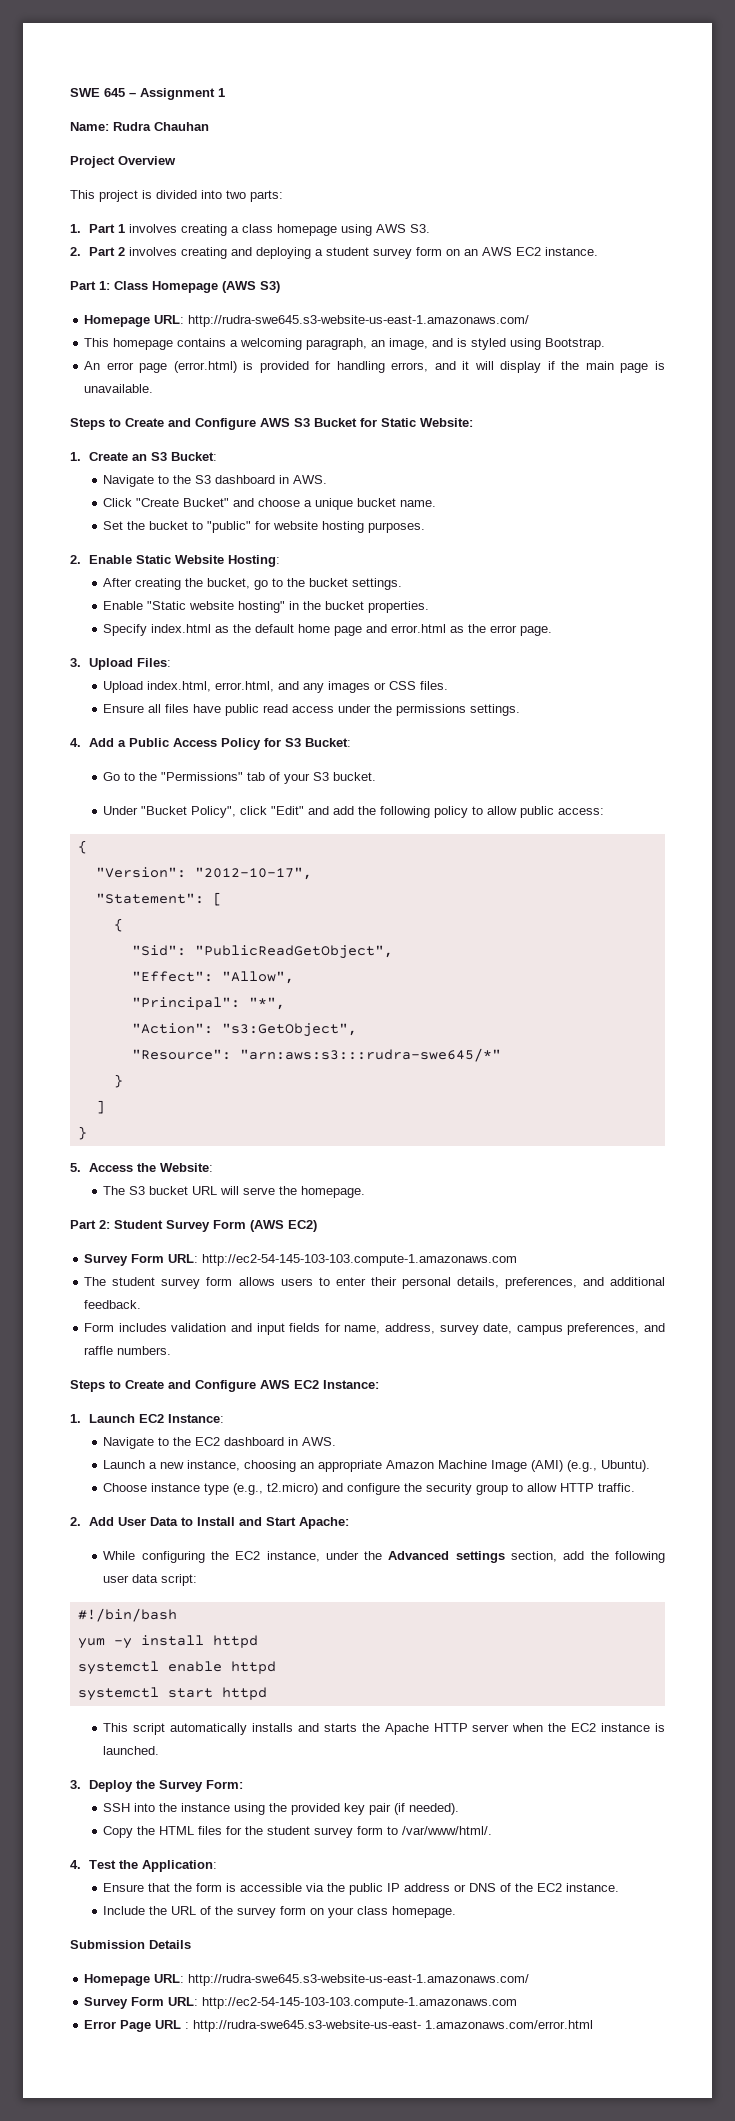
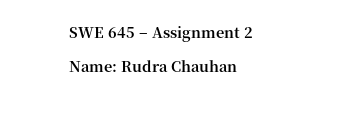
[218,88,225,97] 1 -> [244,27,253,38] 2
[70,156,176,168] [70,190,283,202] [70,224,430,236] [70,247,598,259] [70,281,280,293] [84,315,530,327] [84,338,606,350] [84,361,665,373] [84,384,154,393] [70,418,473,430] [70,452,217,461] [103,475,328,487] [103,498,437,510] [103,521,426,533] [70,555,280,567] [103,578,403,590] [103,601,430,613] [103,624,553,636] [70,658,171,670] [103,681,449,693] [103,704,521,716] [70,738,351,750] [103,772,377,784] [103,806,605,818] [77,840,87,854] [95,867,312,880] [95,892,222,906] [113,918,123,932] [131,945,393,959] [131,971,294,984] [131,997,285,1010] [131,1023,357,1037] [131,1048,501,1062] [113,1074,123,1088] [95,1100,105,1114] [77,1126,87,1140] [70,1163,213,1172] [103,1186,366,1198] [70,1220,317,1232] [84,1254,518,1266] [84,1277,666,1289] [84,1300,142,1309] [84,1323,666,1335] [84,1346,172,1355] [70,1380,379,1392] [70,1414,224,1423] [103,1437,337,1449] [103,1460,651,1472] [103,1483,636,1495] [70,1517,349,1529] [103,1551,666,1563] [103,1574,198,1586] [77,1608,177,1622] [77,1635,258,1649] [77,1661,276,1675] [77,1687,267,1701] [103,1723,666,1735] [103,1746,160,1755] [70,1780,243,1792] [103,1803,460,1815] [103,1826,493,1838] [70,1860,217,1872] [103,1883,620,1895] [103,1906,457,1918] [70,1940,191,1949] [84,1974,530,1986] [84,1997,518,2009] [84,2020,594,2032] // Project Overview // This project is divided into two parts: // 1. Part 1 involves creating a class homepage using AWS S3. // 2. Part 2 involves creating and deploying a student survey form on an AWS EC2 instance. // Part 1: Class Homepage (AWS S3) // Homepage URL: http://rudra-swe645.s3-website-us-east-1.amazonaws.com/ // This homepage contains a welcoming paragraph, an image, and is styled using Bootstrap. // An error page (error.html) is provided for handling errors, and it will display if the main page is unavailable. // Steps to Create and Configure AWS S3 Bucket for Static Website: // 1. Create an S3 Bucket: // Navigate to the S3 dashboard in AWS. // Click "Create Bucket" and choose a unique bucket name. // Set the bucket to "public" for website hosting purposes. // 2. Enable Static Website Hosting: // After creating the bucket, go to the bucket settings. // Enable "Static website hosting" in the bucket properties. // Specify index.html as the default home page and error.html as the error page. // 3. Upload Files: // Upload index.html, error.html, and any images or CSS files. // Ensure all files have public read access under the permissions settings. // 4. Add a Public Access Policy for S3 Bucket: // Go to the "Permissions" tab of your S3 bucket. // Under "Bucket Policy", click "Edit" and add the following policy to allow public access: // { // "Version": "2012-10-17", // "Statement": [ // { // "Sid": "PublicReadGetObject", // "Effect": "Allow", // "Principal": "*", // "Action": "s3:GetObject", // "Resource": "arn:aws:s3:::rudra-swe645/*" // } // ] // } // 5. Access the Website: // The S3 bucket URL will serve the homepage. // Part 2: Student Survey Form (AWS EC2) // Survey Form URL: http://ec2-54-145-103-103.compute-1.amazonaws.com // The student survey form allows users to enter their personal details, preferences, and additional feedback. // Form includes validation and input fields for name, address, survey date, campus preferences, and raffle numbers. // Steps to Create and Configure AWS EC2 Instance: // 1. Launch EC2 Instance: // Navigate to the EC2 dashboard in AWS. // Launch a new instance, choosing an appropriate Amazon Machine Image (AMI) (e.g., Ubuntu). // Choose instance type (e.g., t2.micro) and configure the security group to allow HTTP traffic. // 2. Add User Data to Install and Start Apache: // While configuring the EC2 instance, under the Advanced settings section, add the following user data script: // #!/bin/bash // yum -y install httpd // systemctl enable httpd // systemctl start httpd // This script automatically installs and starts the Apache HTTP server when the EC2 instance is launched. // 3. Deploy the Survey Form: // SSH into the instance using the provided key pair (if needed). // Copy the HTML files for the student survey form to /var/www/html/. // 4. Test the Application: // Ensure that the form is accessible via the public IP address or DNS of the EC2 instance. // Include the URL of the survey form on your class homepage. // Submission Details // Homepage URL: http://rudra-swe645.s3-website-us-east-1.amazonaws.com/ // Survey Form URL: http://ec2-54-145-103-103.compute-1.amazonaws.com // Error Page URL : http://rudra-swe645.s3-website-us-east- 1.amazonaws.com/error.html -> (237, 66) none

